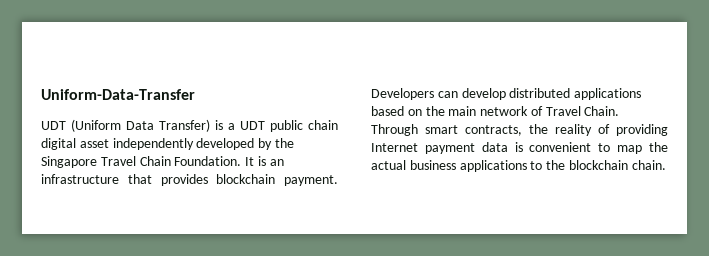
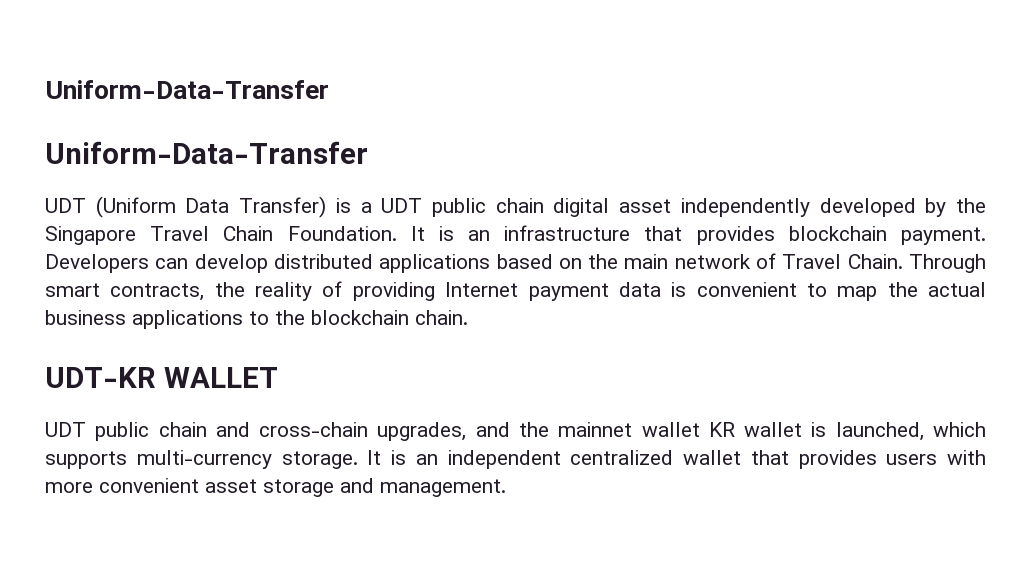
[41,89,195,100] Uniform-Data-Transfer -> [45,80,329,99] [45,141,368,164] Uniform-Data-Transfer // Uniform-Data-Transfer
(666, 165) none -> [45,367,278,388] [45,422,987,441] [45,450,986,469] [45,478,506,497] // UDT-KR WALLET // UDT public chain and cross-chain upgrades, and the mainnet wallet KR wallet is launched, which supports multi-currency storage. It is an independent centralized wallet that provides users with more convenient asset storage and management.

